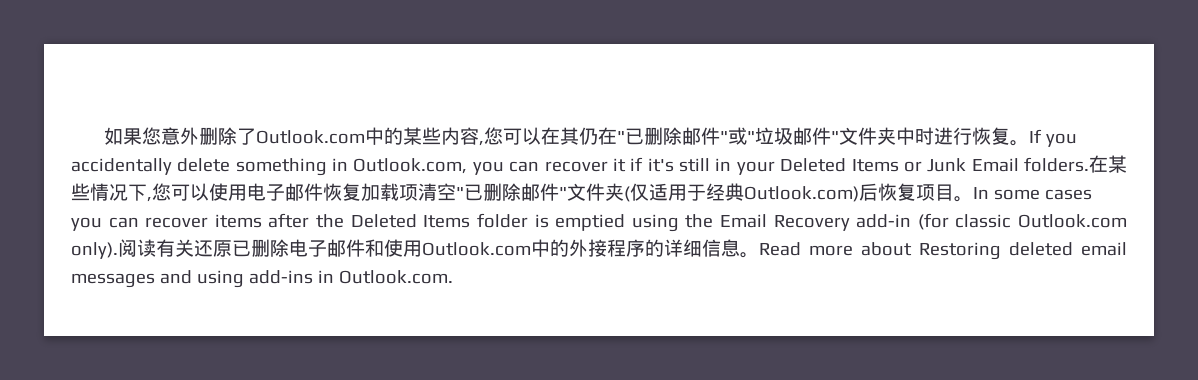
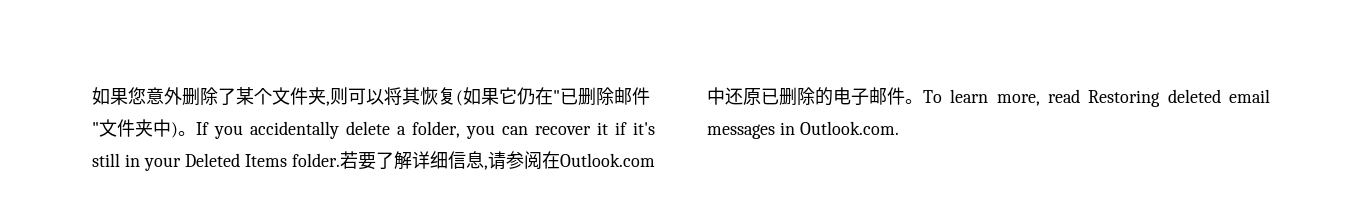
[256,127,580,146] Outlook.com中的某些内容,您可以在其 -> [236,87,517,106] 某个文件夹,则可以将其恢复(如果它
[728,127,1011,145] 或"垃圾邮件"文件夹中时进行恢复 -> [99,119,178,138] 文件夹中)
[235,158,468,176] something in Outlook.com, -> [397,121,460,138] a folder,
[903,155,1127,173] [71,183,1092,202] [71,213,1127,232] [71,239,194,259] or Junk Email folders.在某些情况下,您可以使用电子邮件恢复加载项清空"已删除邮件"文件夹(仅适用于经典Outlook.com)后恢复项目。In some cases you can recover items after the Deleted Items folder is emptied using the Email Recovery add-in (for classic Outlook.com only).阅读有关 -> [292,151,655,170] [707,87,725,105] folder.若要了解详细信息,请参阅在Outlook.com中
[289,239,912,258] 电子邮件和使用Outlook.com中的外接程序的详细信息。Read more about -> [815,87,1080,106] 的电子邮件。To learn more, read
[159,270,313,288] and using add-ins -> (775, 131) none

